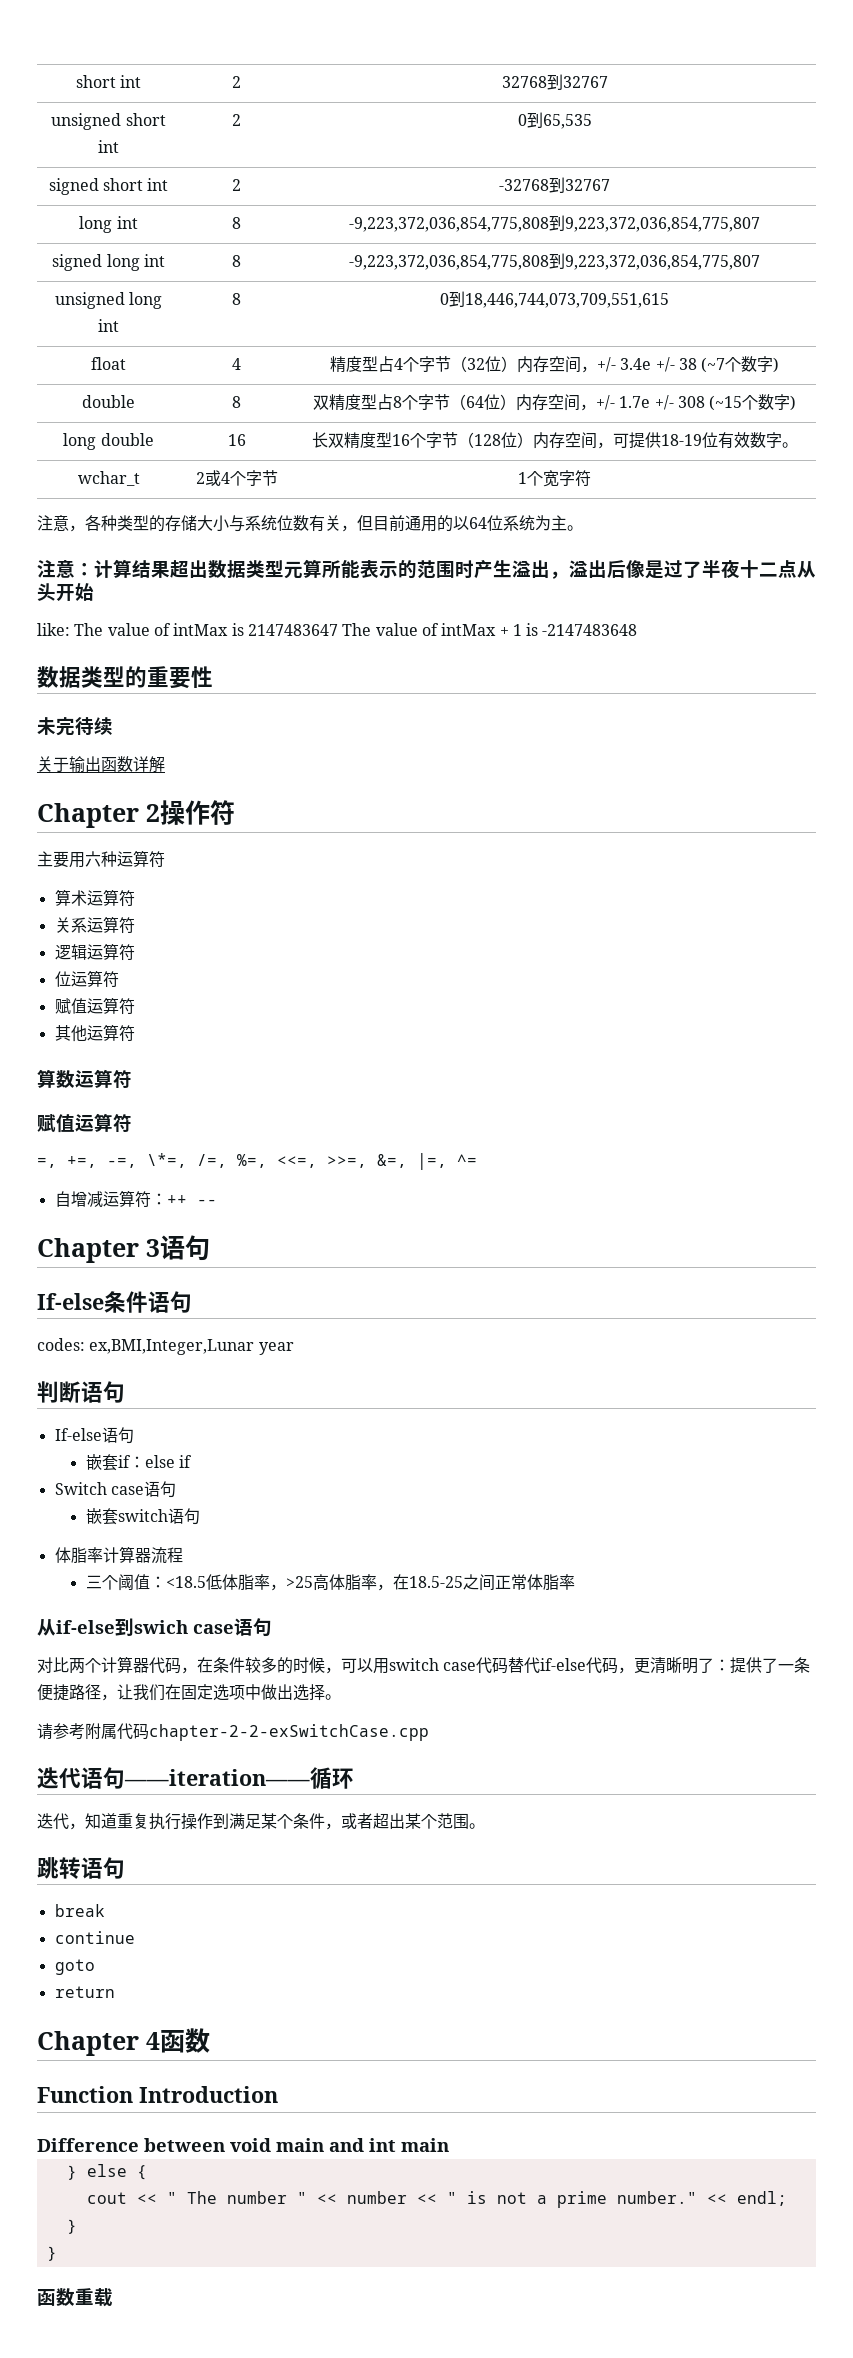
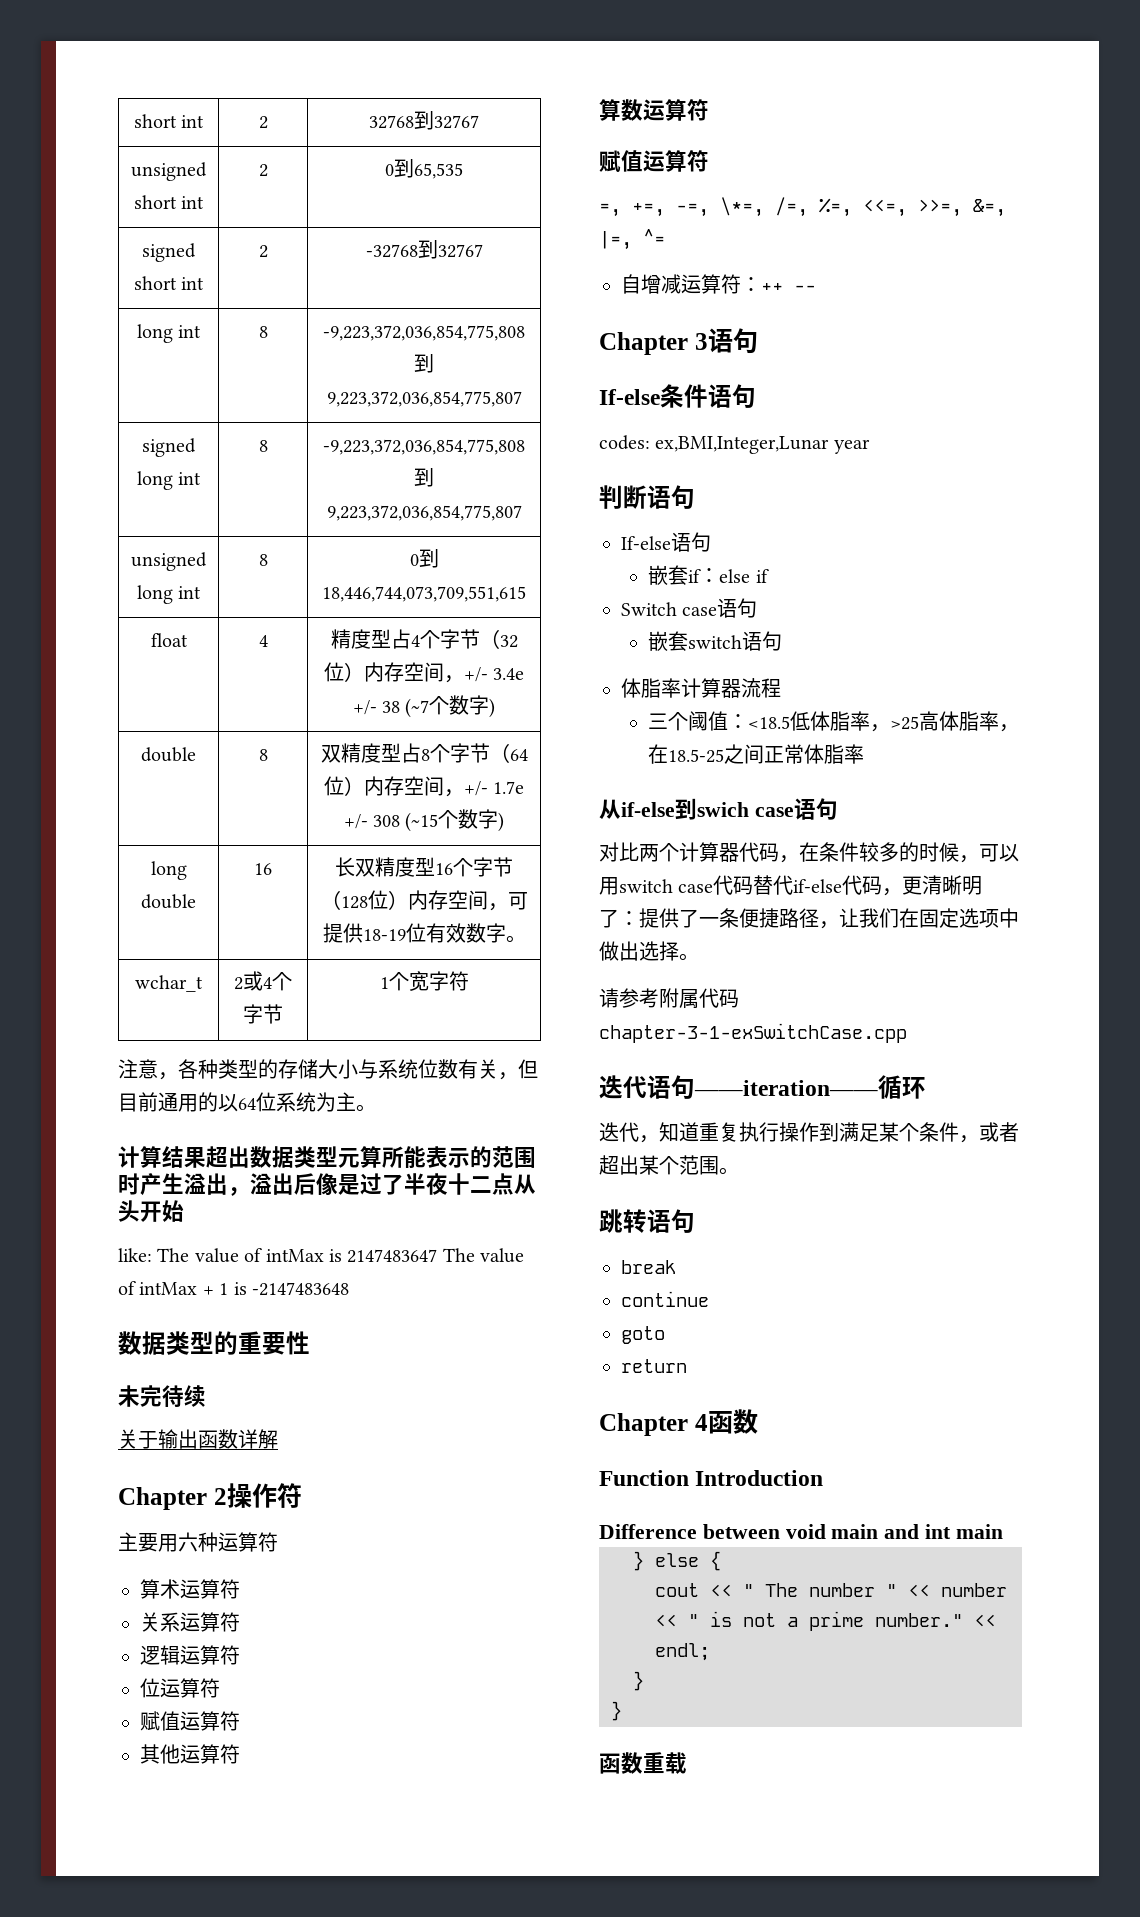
[37,560,94,578] 注意： -> (376, 1108) none
[149,1724,429,1741] chapter-2-2-exSwitchCase.cpp -> [599,1023,907,1043] chapter-3-1-exSwitchCase.cpp

